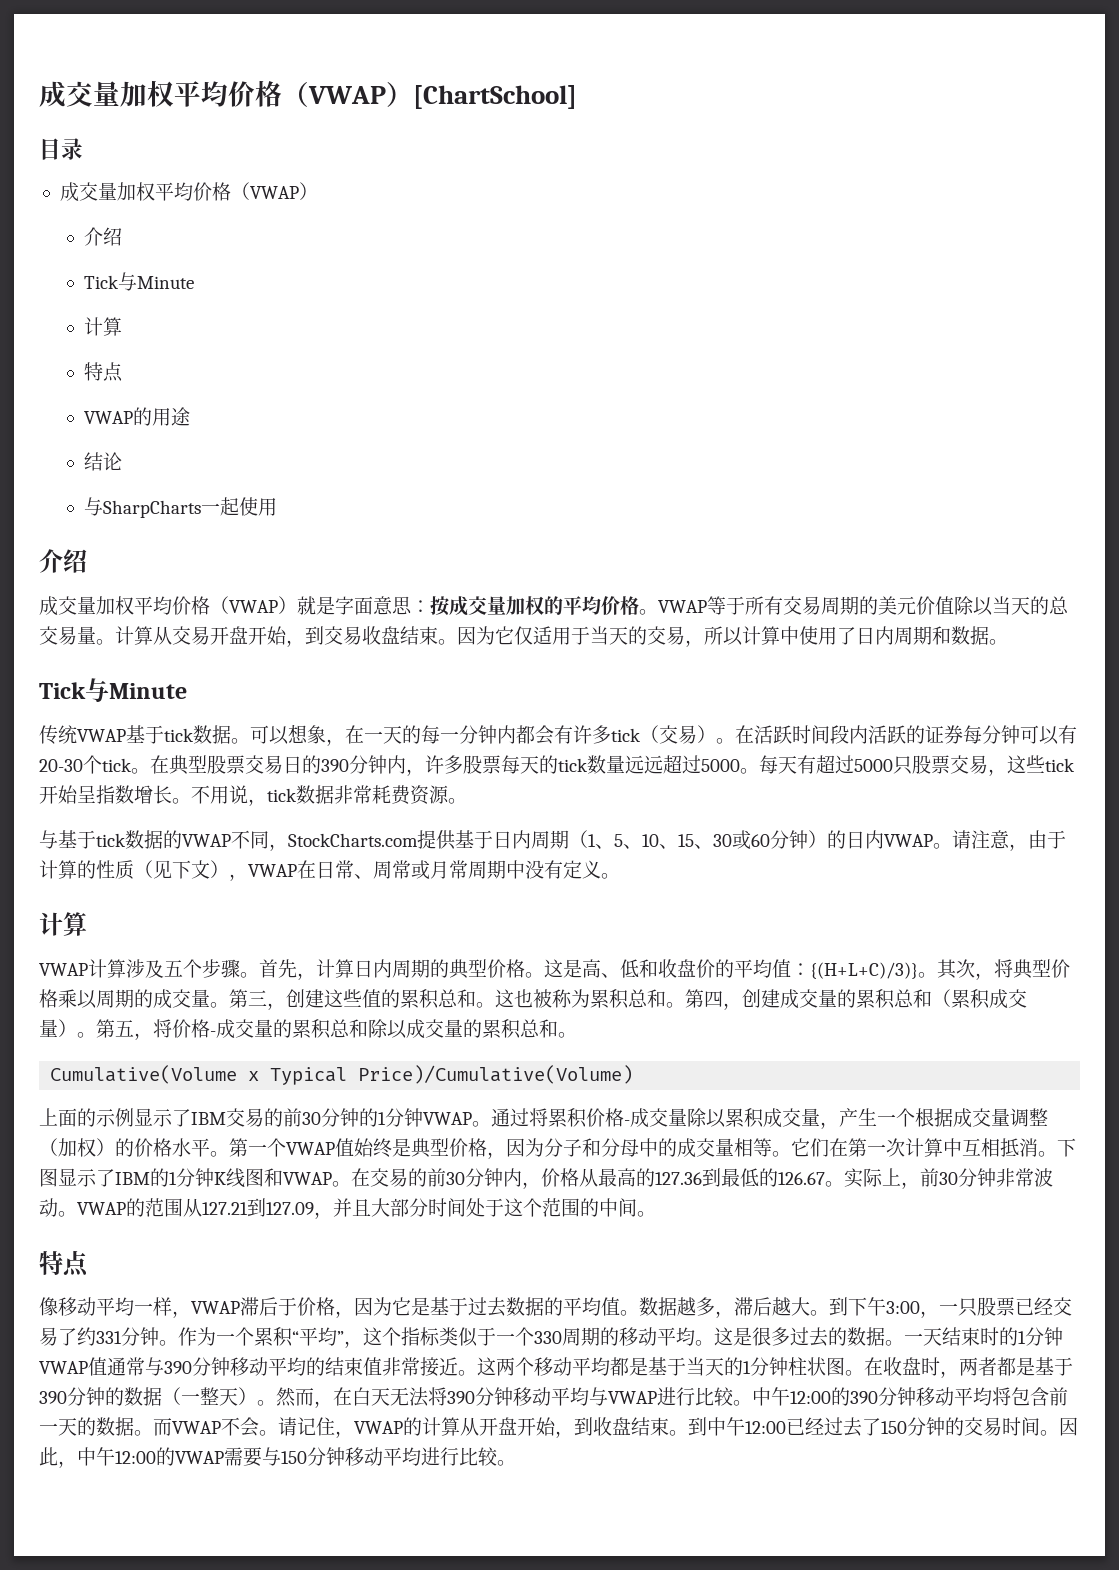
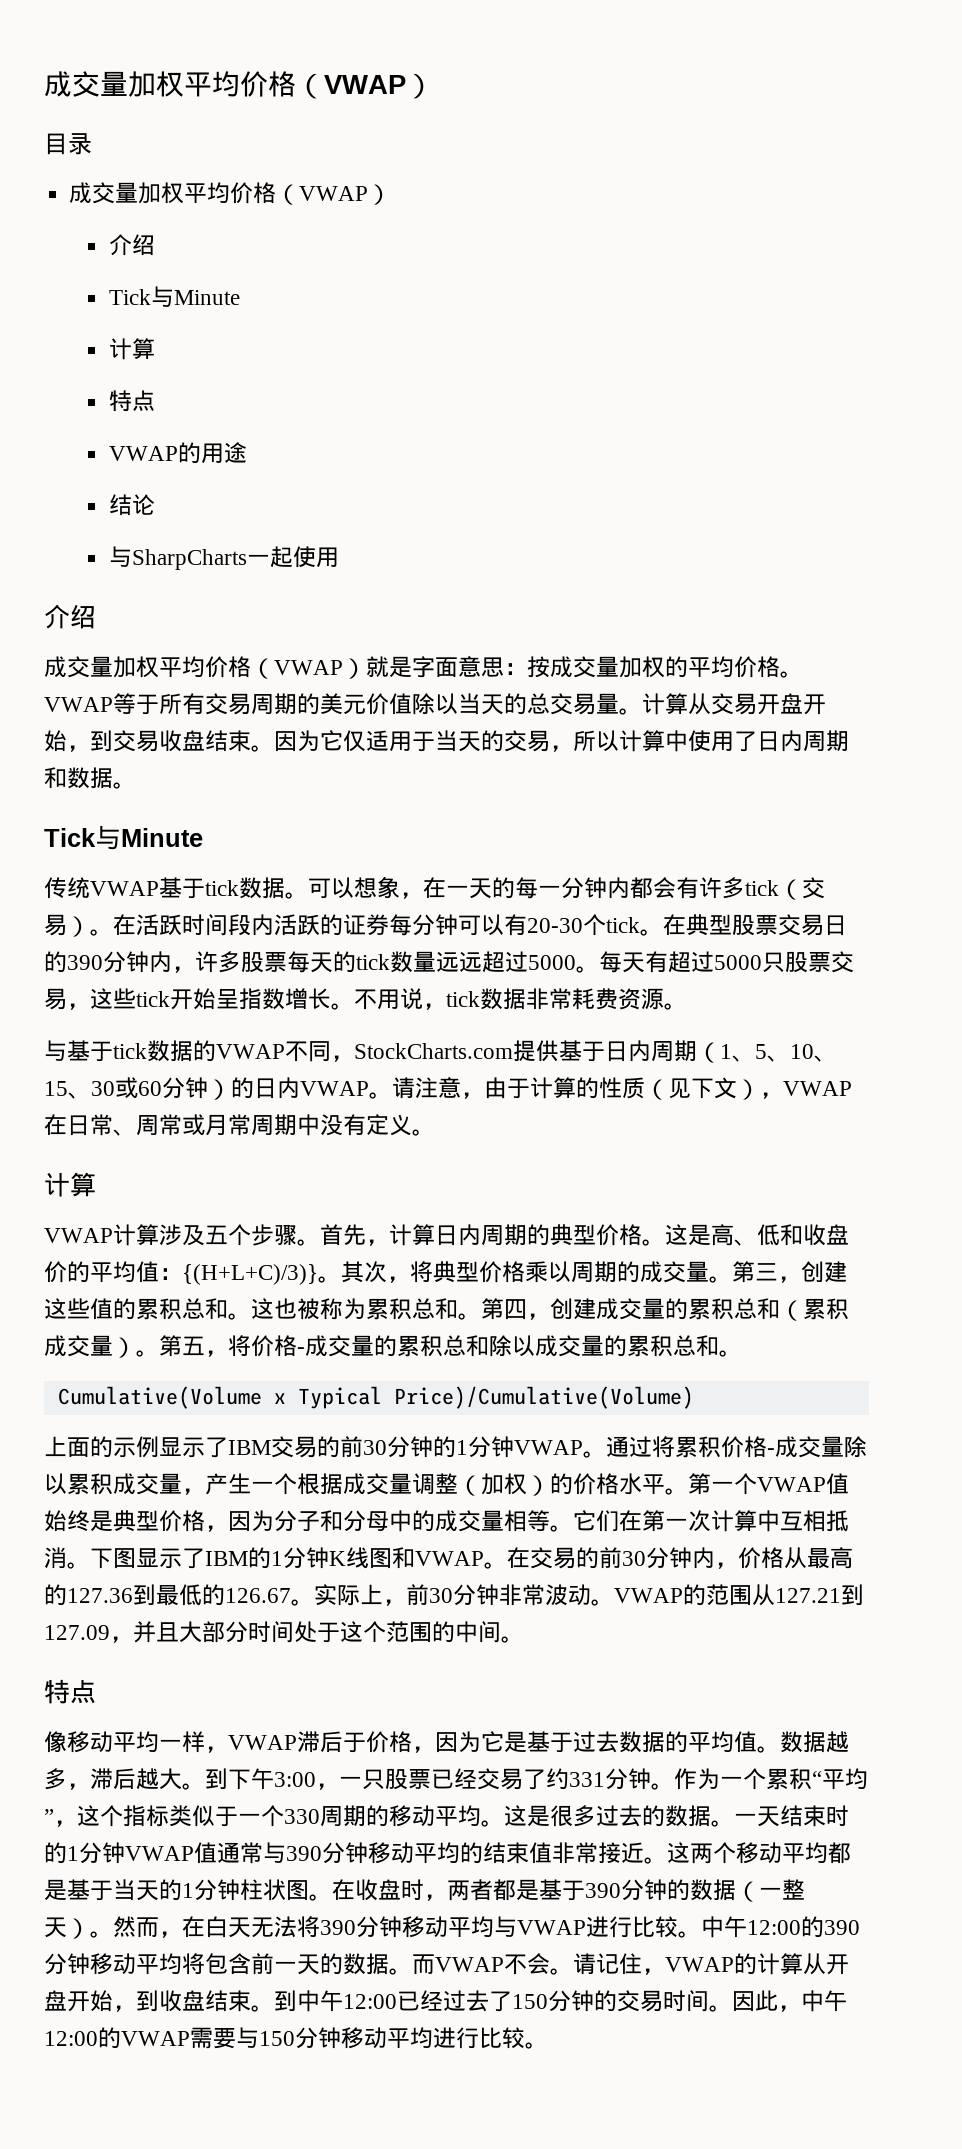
[39,80,577,109] 成交量加权平均价格（VWAP）[ChartSchool] -> [44,71,434,99] 成交量加权平均价格（VWAP）

